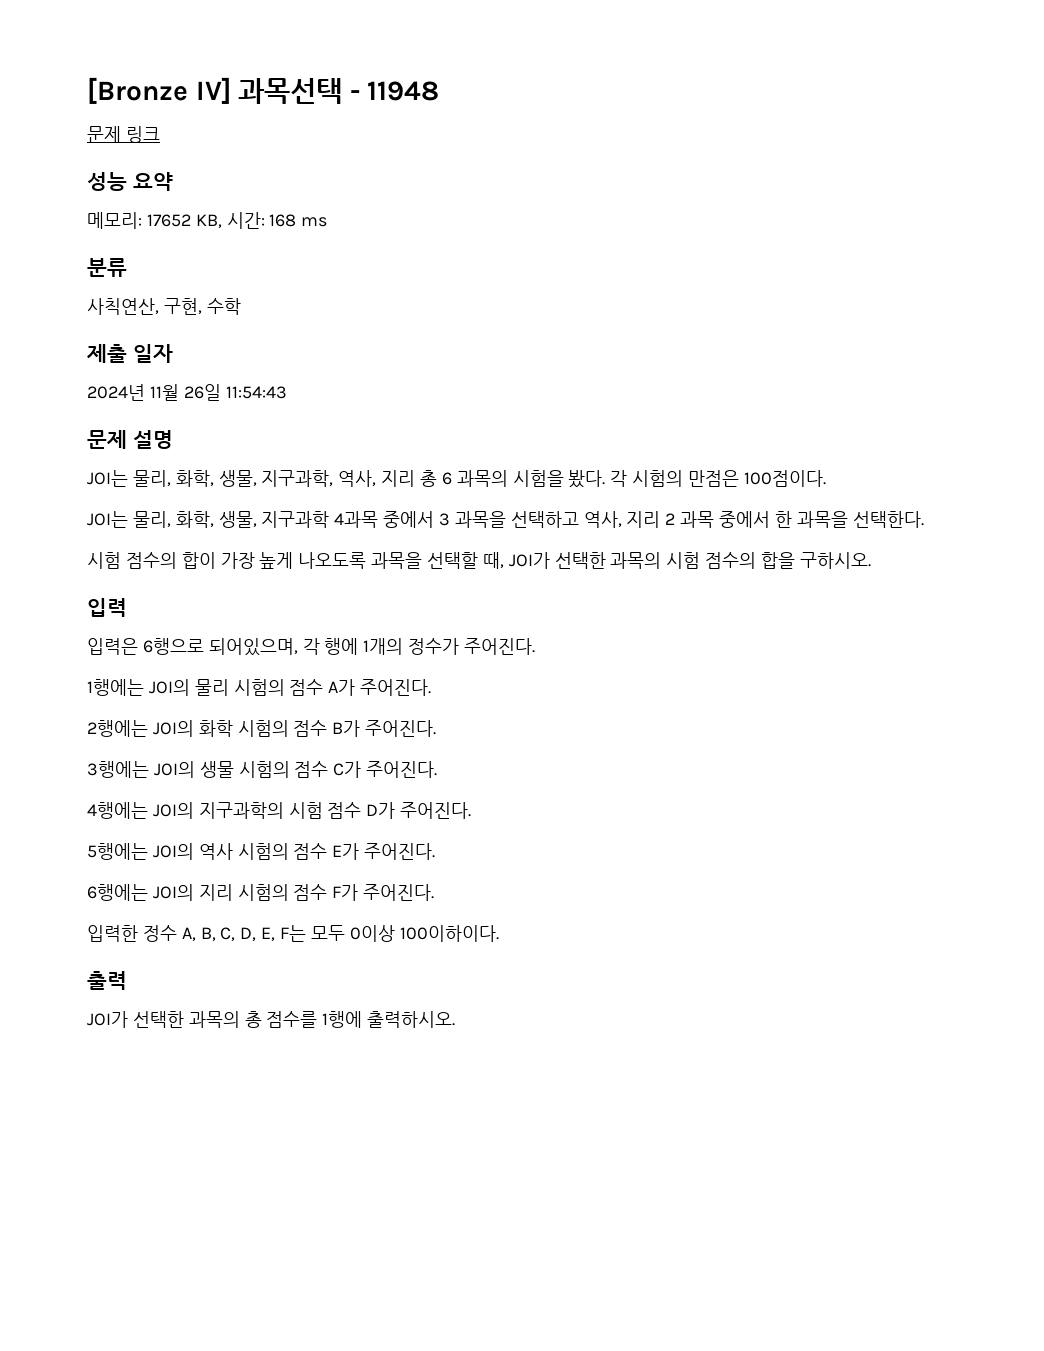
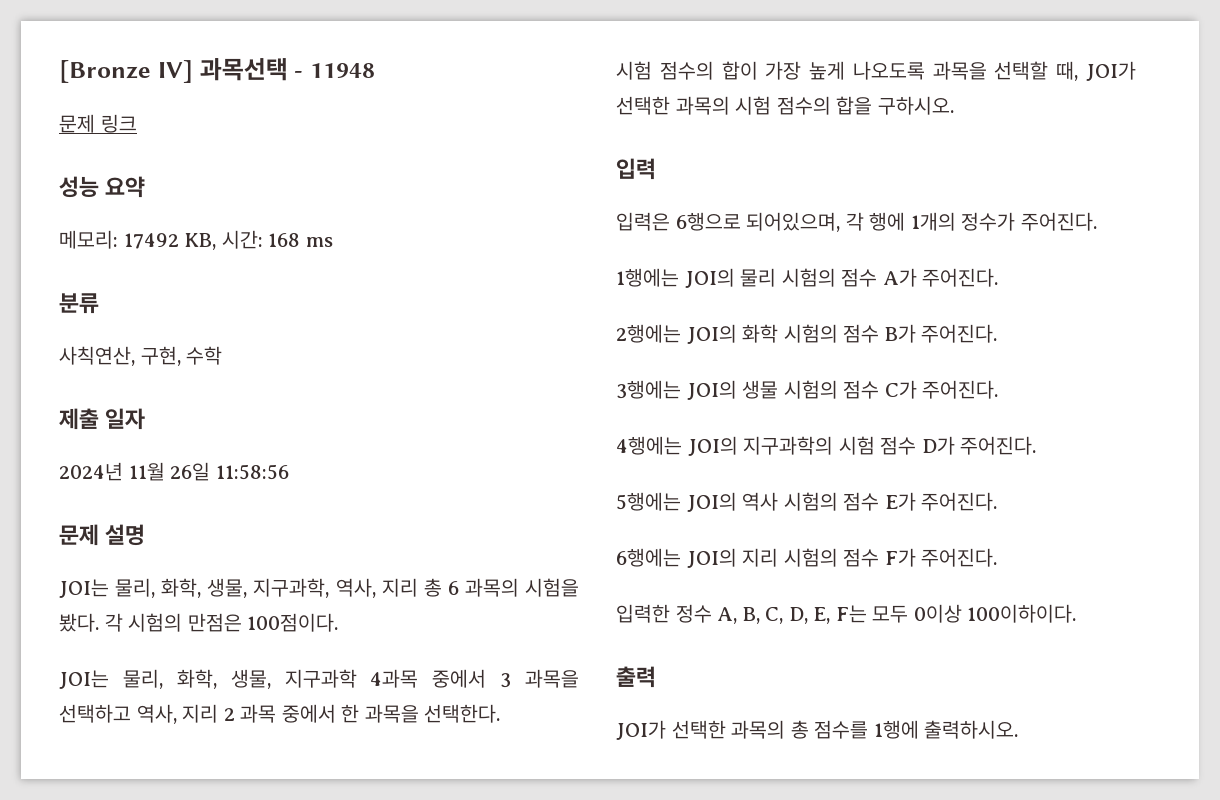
[146,214,191,227] 17652 -> [123,233,179,249] 17492
[225,386,287,399] 11:54:43 -> [215,464,289,480] 11:58:56

